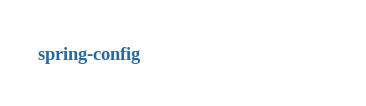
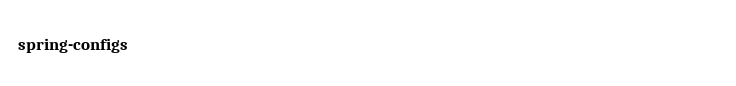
[38,47,141,64] spring-config -> [18,38,128,53] spring-configs

